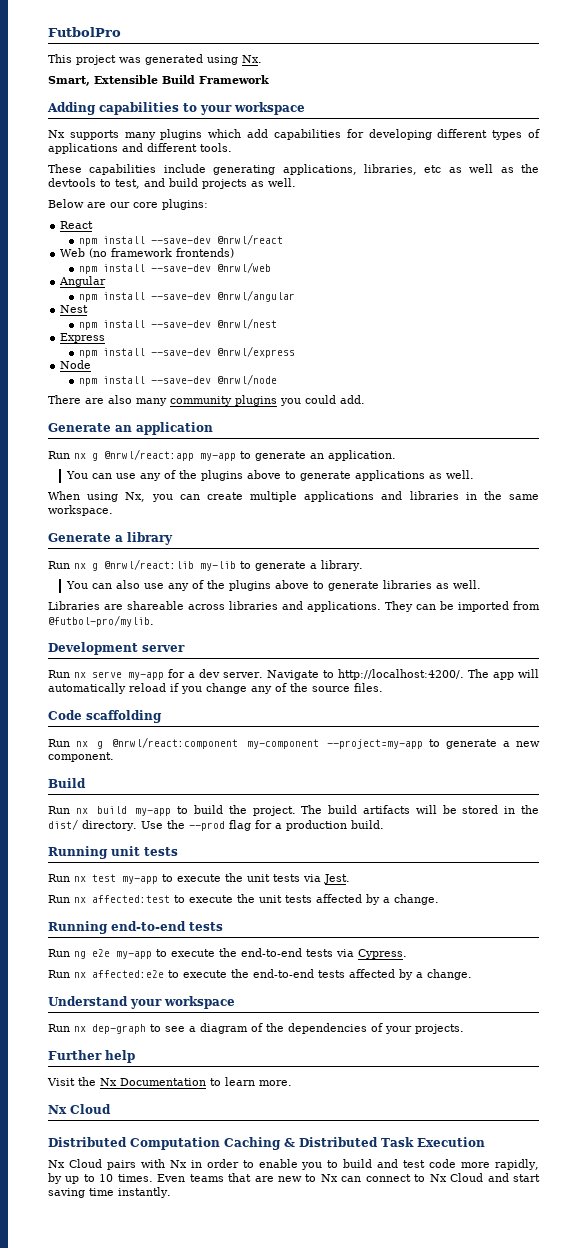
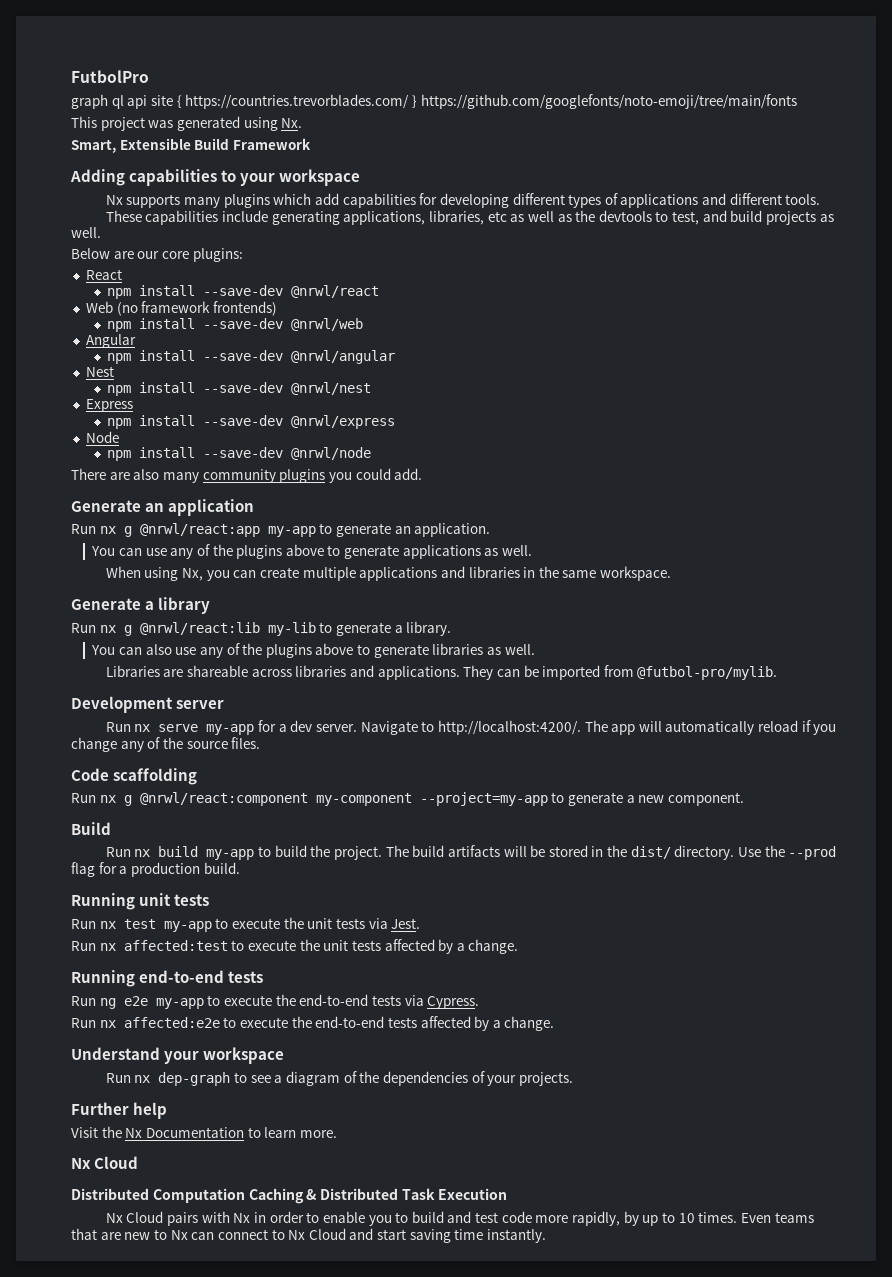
(121, 32) none -> [71,94,797,109] // graph ql api site { https://countries.trevorblades.com/ } https://github.com/googlefonts/noto-emoji/tree/main/fonts

